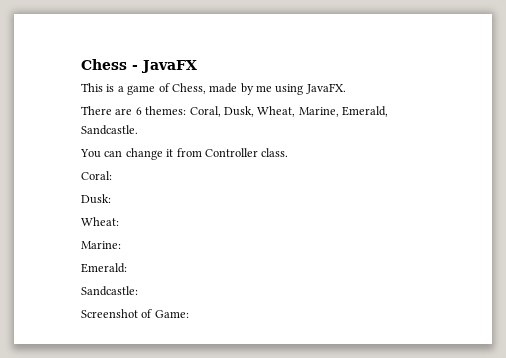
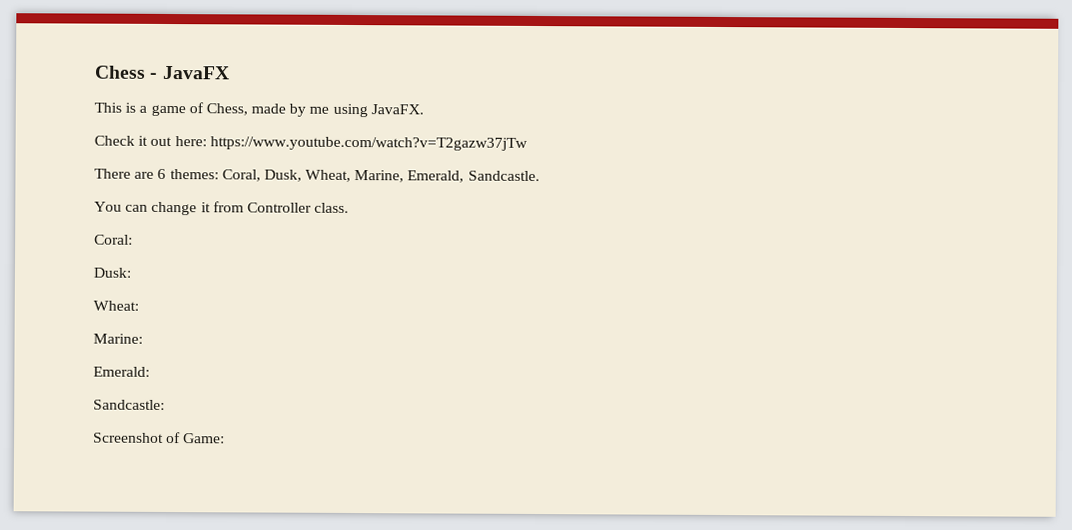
(346, 88) none -> [94,135,528,151] // Check it out here: https://www.youtube.com/watch?v=T2gazw37jTw

